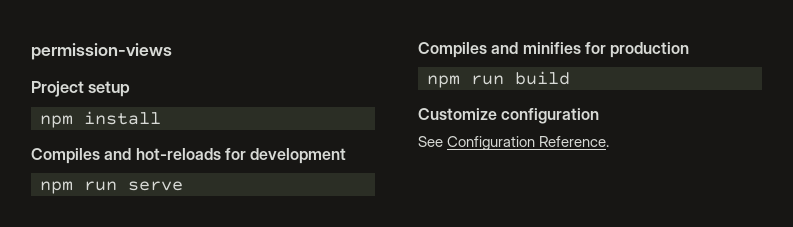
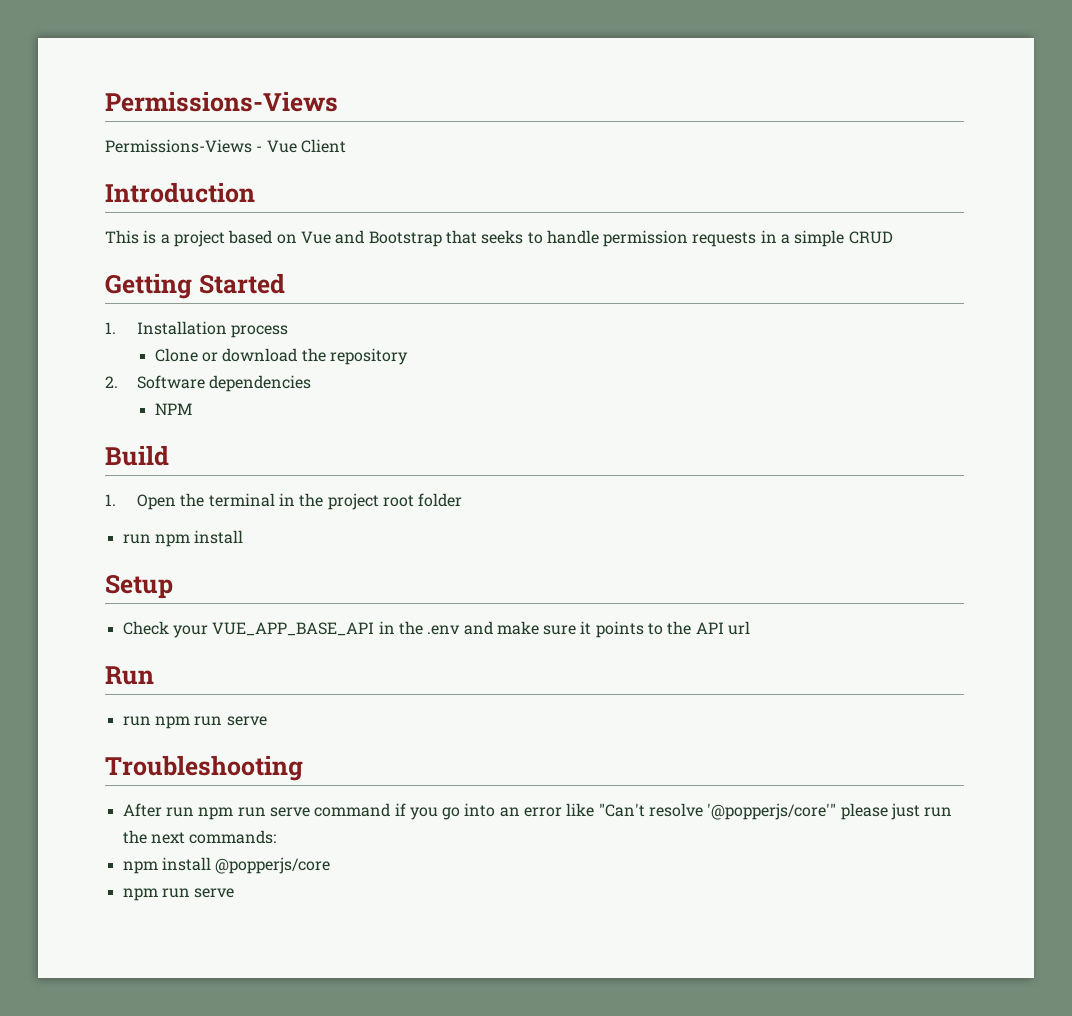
[31,43,172,60] [31,81,131,97] [40,111,161,128] [31,148,347,164] [40,181,183,194] [418,42,690,58] [427,71,570,88] [418,108,600,124] [418,136,610,150] permission-views // Project setup // npm install // Compiles and hot-reloads for development // npm run serve // Compiles and minifies for production // npm run build // Customize configuration // See Configuration Reference. -> [105,91,338,112] [105,139,346,153] [105,182,255,203] [105,230,893,247] [105,273,285,299] [105,321,289,338] [154,348,408,365] [105,375,312,392] [154,403,192,415] [105,445,169,466] [105,493,463,510] [122,530,244,547] [105,574,173,599] [122,621,751,638] [105,666,154,685] [122,716,267,729] [105,755,303,781] [122,803,953,820] [122,830,277,844] [122,857,331,874] [122,888,235,901] Permissions-Views // Permissions-Views - Vue Client // Introduction // This is a project based on Vue and Bootstrap that seeks to handle permission requests in a simple CRUD // Getting Started // 1. Installation process // Clone or download the repository // 2. Software dependencies // NPM // Build // 1. Open the terminal in the project root folder // run npm install // Setup // Check your VUE_APP_BASE_API in the .env and make sure it points to the API url // Run // run npm run serve // Troubleshooting // After run npm run serve command if you go into an error like "Can't resolve '@popperjs/core'" please just run the next commands: // npm install @popperjs/core // npm run serve

